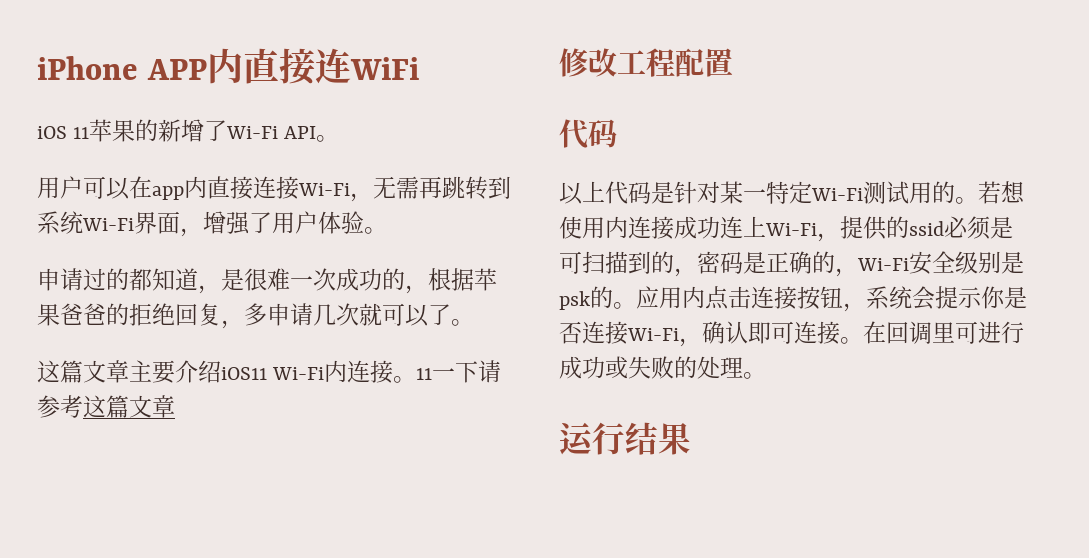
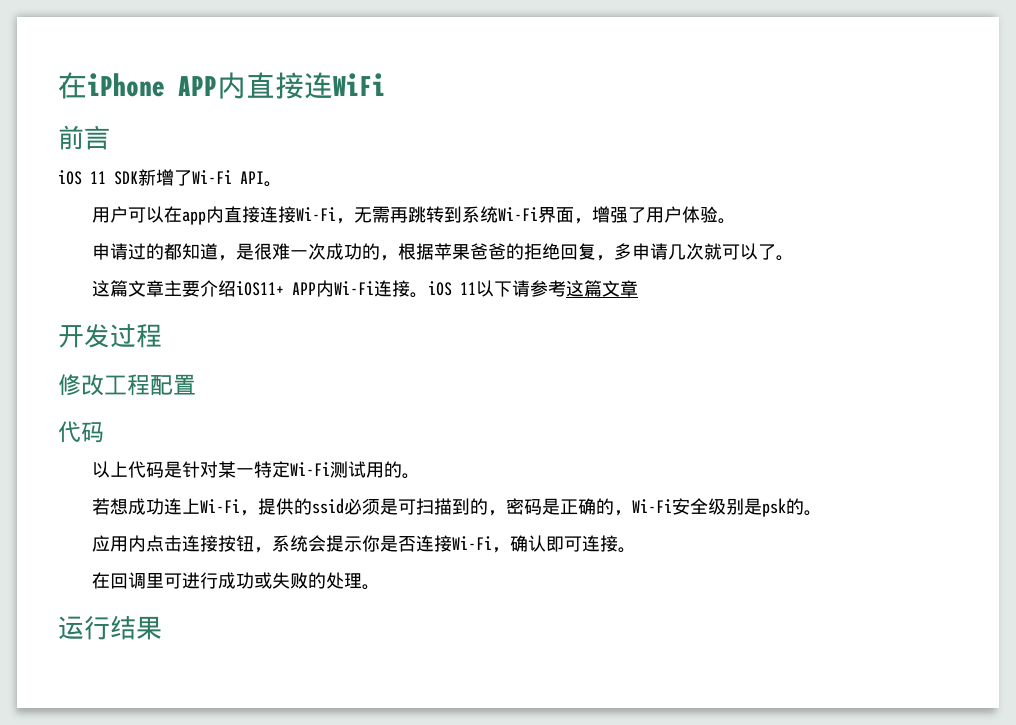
(37, 68) none -> [58,72,87,99] 在
[37,119,159,142] // iOS 11苹果的 -> [58,125,110,150] [58,170,138,185] // 前言 // iOS 11 SDK
[221,360,456,383] iOS11 Wi-Fi内连接。11一 -> [235,280,494,298] iOS11+ APP内Wi-Fi连接。iOS 11以
(175, 406) none -> [58,324,162,348] // 开发过程
[978,181,1025,204] [559,216,674,239] 若想使用内连接 -> [91,498,128,515] // 若想
(636, 305) none -> (822, 513) //
(863, 340) none -> (636, 550) //

